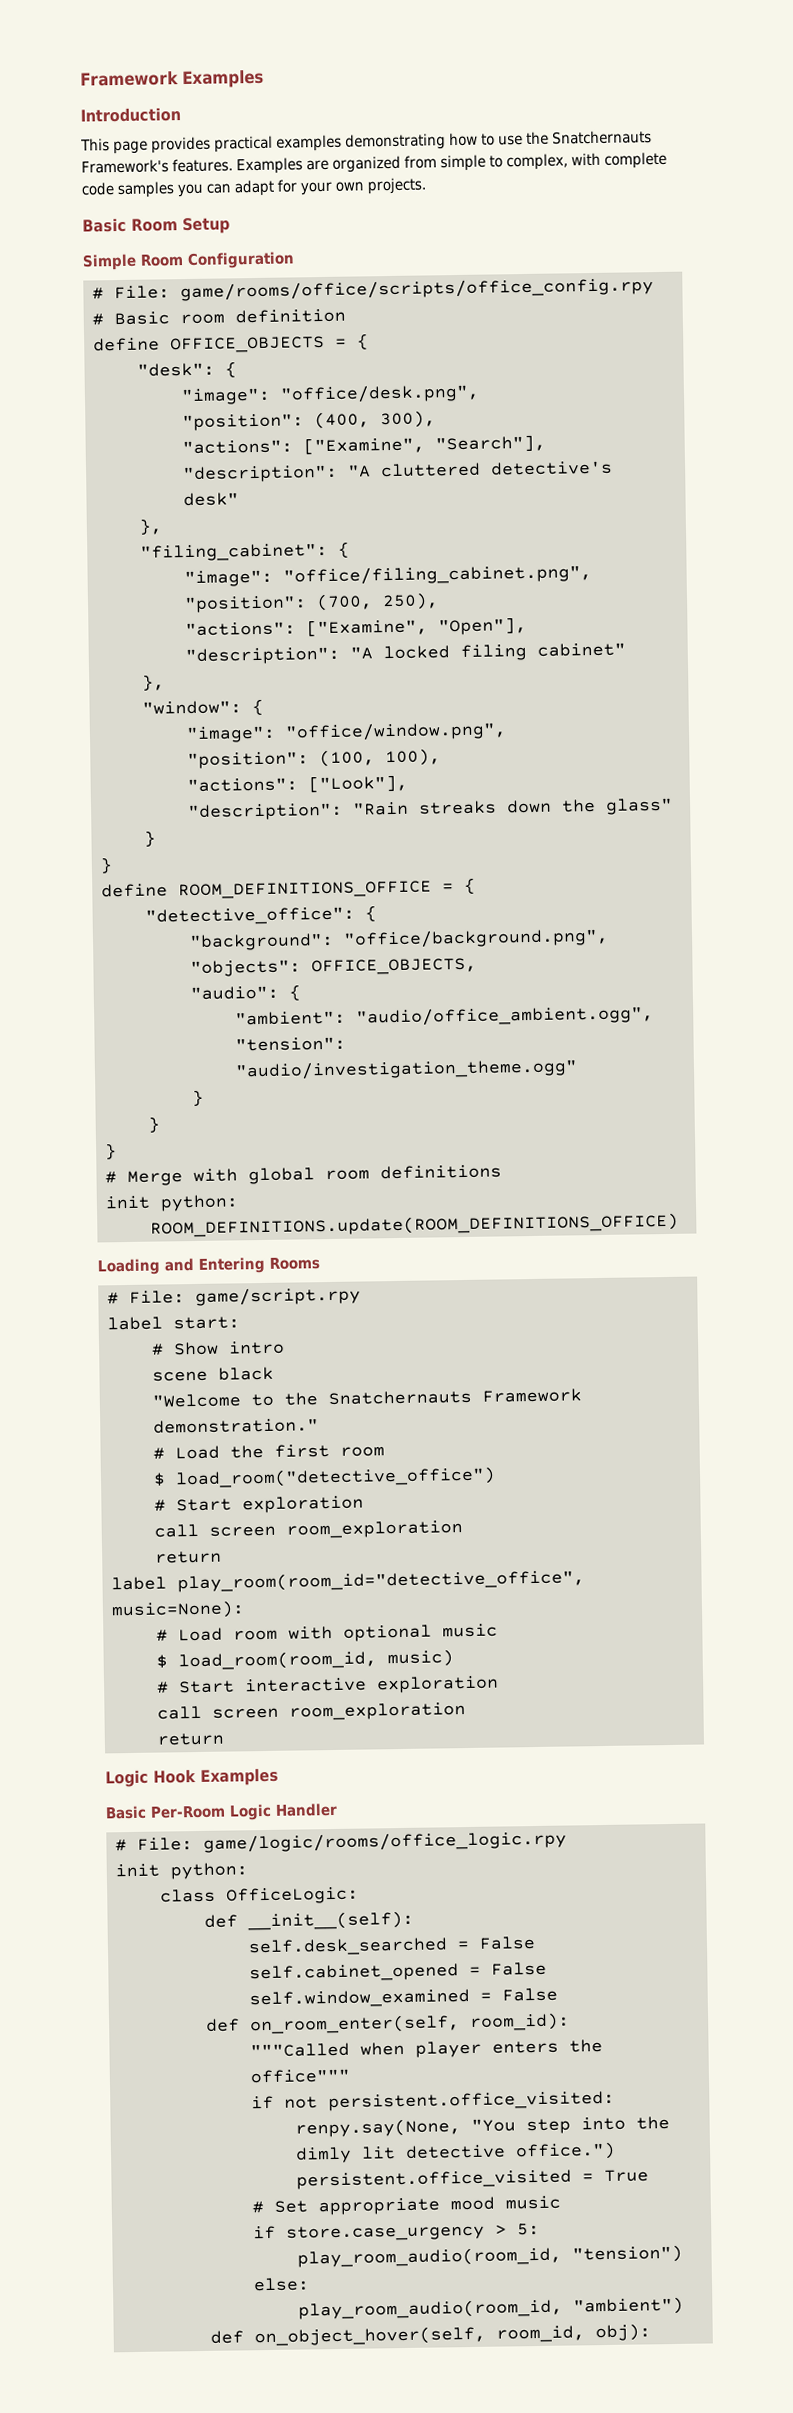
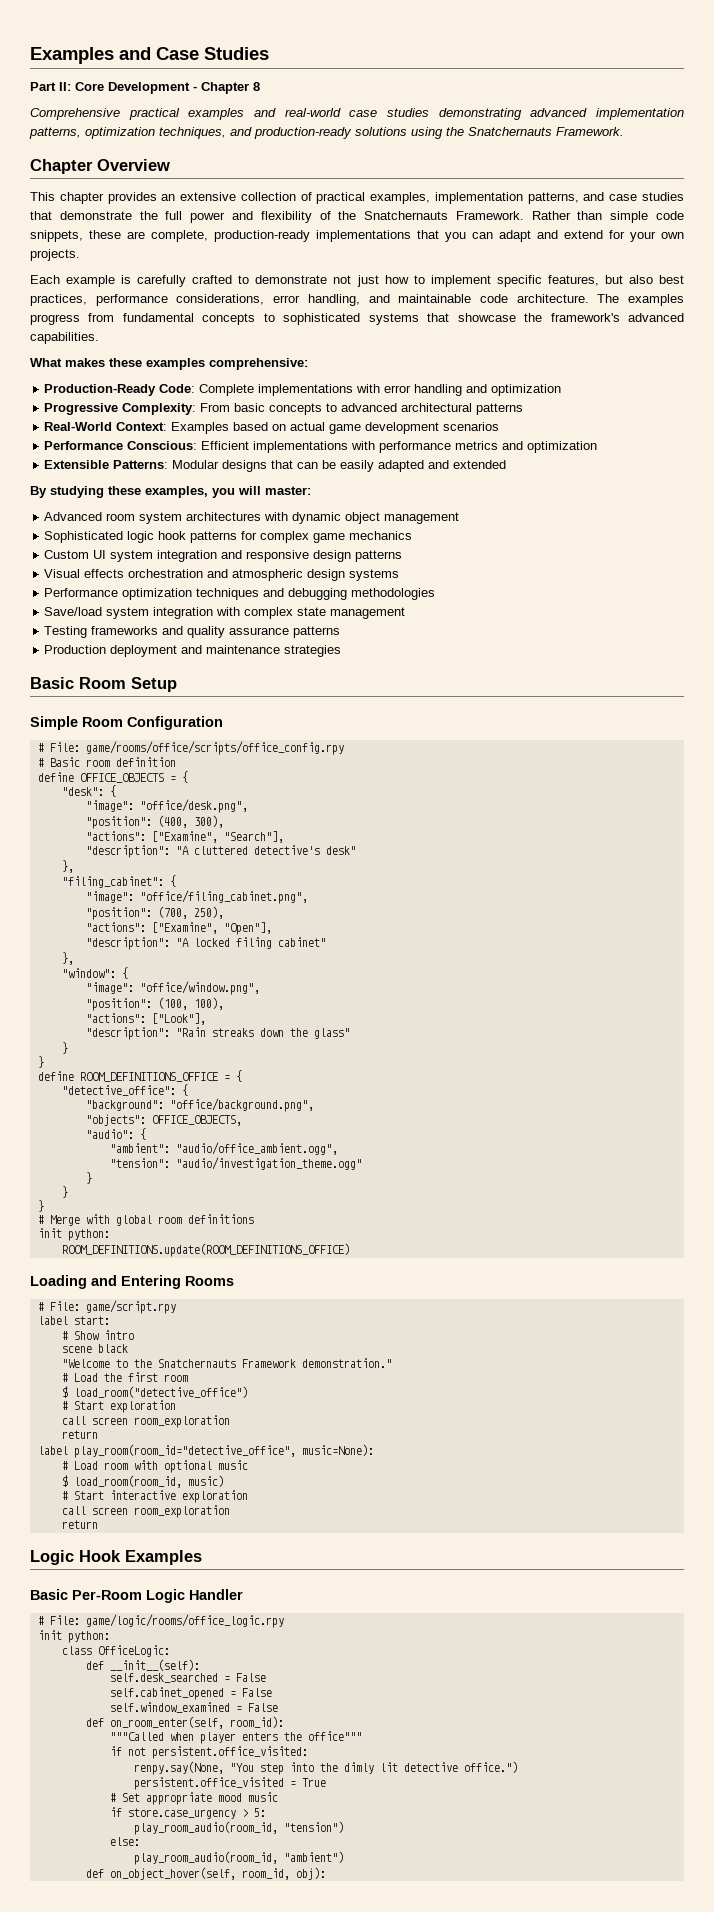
[80,69,264,89] [80,107,181,123] [80,130,652,155] [81,151,667,175] [81,181,175,199] Framework Examples // Introduction // This page provides practical examples demonstrating how to use the Snatchernauts Framework's features. Examples are organized from simple to complex, with complete code samples -> [30,47,269,64] [30,82,260,94] [30,108,684,120] [29,127,624,139] [30,159,170,174] [30,192,684,204] [30,211,685,223] [30,230,439,242] Examples and Case Studies // Part II: Core Development - Chapter 8 // Comprehensive practical examples and real-world case studies demonstrating advanced implementation patterns, optimization techniques, and production-ready solutions using the Snatchernauts Framework. // Chapter Overview // This chapter provides an extensive collection of practical examples, implementation patterns, and case studies that demonstrate the full power and flexibility of the Snatchernauts Framework. Rather than simple code snippets, these are complete, production-ready implementations that
(274, 188) none -> [537,230,603,239] and extend
(426, 186) none -> [30,275,684,287] [30,294,684,306] [30,313,684,325] [30,332,99,344] [30,358,308,370] [44,384,562,396] [44,403,524,415] [44,422,500,434] [44,441,598,453] [44,460,507,472] [30,486,311,498] [44,512,460,524] [44,531,413,543] [44,550,403,562] [44,569,400,581] [44,588,436,600] [44,607,406,619] [44,626,341,638] [44,645,342,657] // Each example is carefully crafted to demonstrate not just how to implement specific features, but also best practices, performance considerations, error handling, and maintainable code architecture. The examples progress from fundamental concepts to sophisticated systems that showcase the framework's advanced capabilities. // What makes these examples comprehensive: // Production-Ready Code: Complete implementations with error handling and optimization // Progressive Complexity: From basic concepts to advanced architectural patterns // Real-World Context: Examples based on actual game development scenarios // Performance Conscious: Efficient implementations with performance metrics and optimization // Extensible Patterns: Modular designs that can be easily adapted and extended // By studying these examples, you will master: // Advanced room system architectures with dynamic object management // Sophisticated logic hook patterns for complex game mechanics // Custom UI system integration and responsive design patterns // Visual effects orchestration and atmospheric design systems // Performance optimization techniques and debugging methodologies // Save/load system integration with complex state management // Testing frameworks and quality assurance patterns // Production deployment and maintenance strategies

